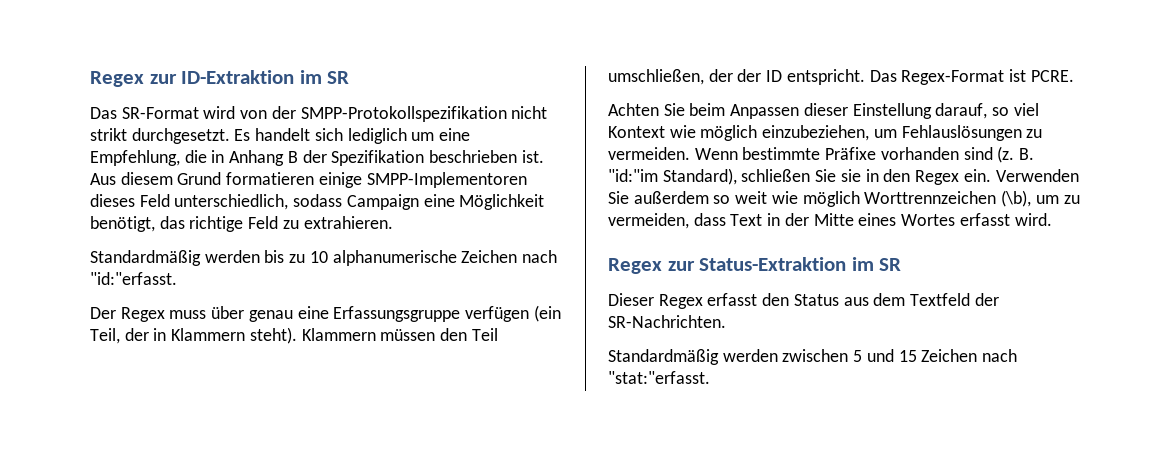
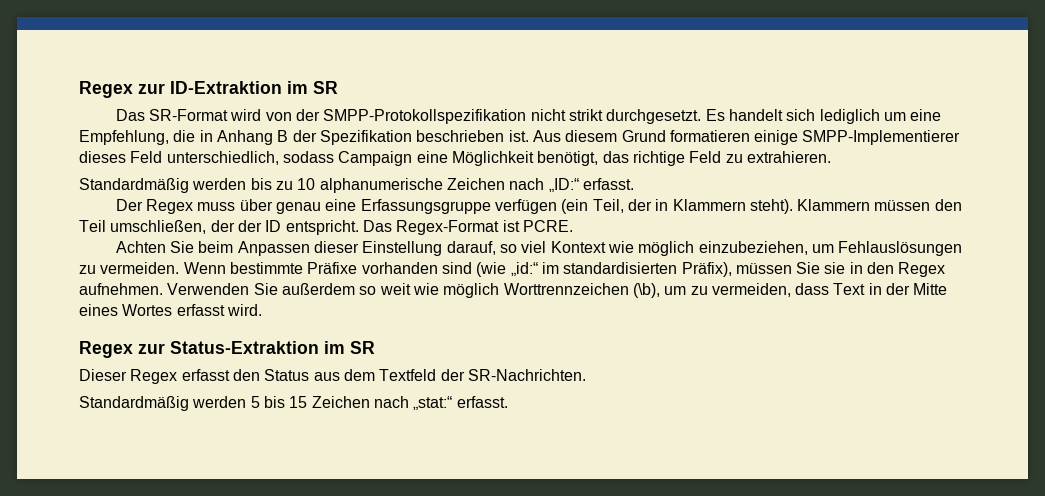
[366,172,527,188] SMPP-Implementoren -> [802,130,961,145] SMPP-Implementierer
[90,272,177,285] "id:"erfasst. -> [548,178,634,192] „ID:“ erfasst.
[997,146,1035,163] [608,168,811,185] (z. B. "id:"im Standard), schließen -> [476,262,792,277] (wie „id:“ im standardisierten Präfix), müssen
[963,169,991,182] ein. -> [79,283,163,295] aufnehmen.
[782,349,894,362] zwischen 5 und -> [250,396,285,408] 5 bis
[608,371,710,384] "stat:"erfasst. -> [413,396,508,410] „stat:“ erfasst.

